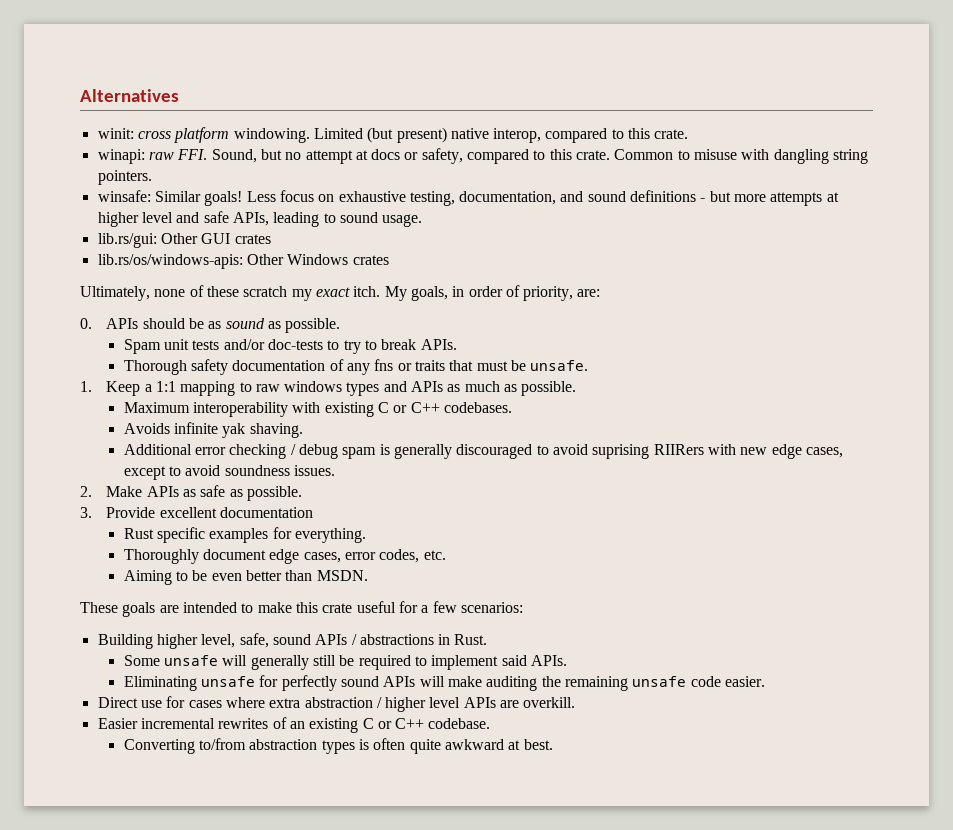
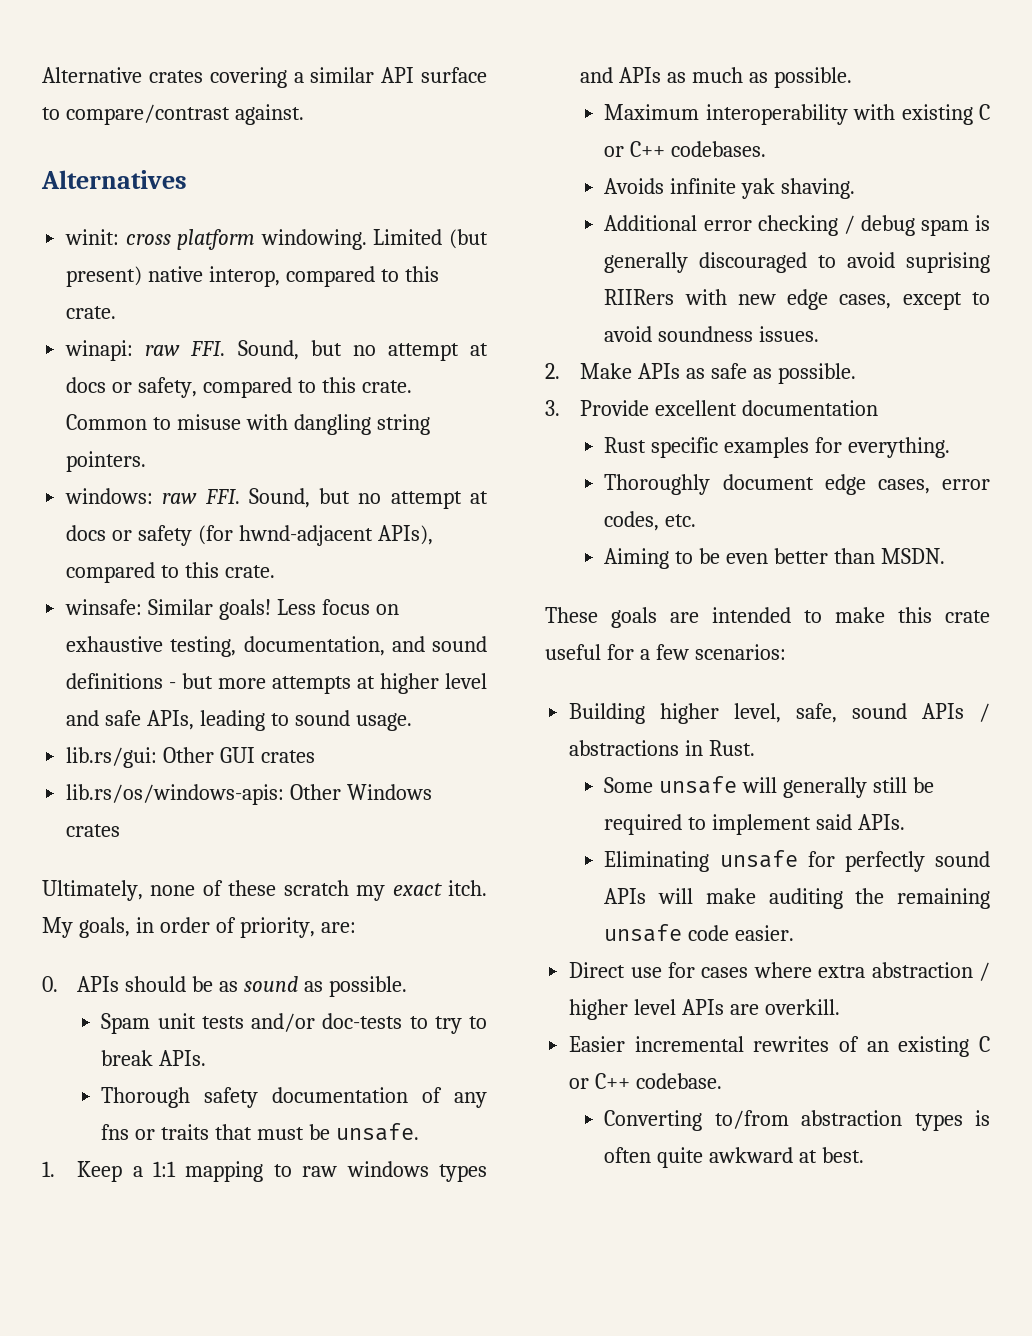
(80, 95) none -> [42,67,487,88] [42,104,304,125] Alternative crates covering a similar API surface to compare/contrast against. //
(152, 177) none -> [65,488,489,509] [66,525,433,546] [66,562,276,583] // windows: raw FFI. Sound, but no attempt at docs or safety (for hwnd-adjacent APIs), compared to this crate.

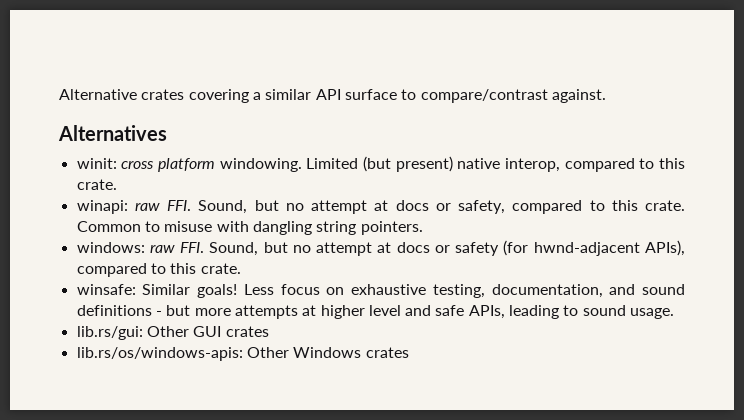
[42,880,488,901] [42,917,356,938] [42,976,407,997] [101,1013,487,1034] [101,1050,207,1066] [101,1087,487,1108] [101,1123,420,1141] [42,1161,487,1182] [580,67,852,88] [604,104,990,125] [604,141,767,157] [604,178,856,199] [604,215,990,236] [604,252,990,273] [604,289,990,310] [604,326,820,342] [545,363,856,384] [545,400,879,416] [604,437,951,458] [604,474,990,495] [604,511,697,531] [604,548,946,569] [545,607,990,628] [545,644,786,660] [569,703,991,724] [569,740,756,756] [604,776,935,798] [604,814,906,835] [604,850,990,872] [604,888,990,909] [604,924,795,942] [569,962,990,981] [569,999,840,1020] [569,1036,990,1057] [569,1073,723,1089] [604,1110,990,1131] [604,1147,865,1168] // Ultimately, none of these scratch my exact itch. My goals, in order of priority, are: // 0. APIs should be as sound as possible. // Spam unit tests and/or doc-tests to try to break APIs. // Thorough safety documentation of any fns or traits that must be unsafe. // 1. Keep a 1:1 mapping to raw windows types and APIs as much as possible. // Maximum interoperability with existing C or C++ codebases. // Avoids infinite yak shaving. // Additional error checking / debug spam is generally discouraged to avoid suprising RIIRers with new edge cases, except to avoid soundness issues. // 2. Make APIs as safe as possible. // 3. Provide excellent documentation // Rust specific examples for everything. // Thoroughly document edge cases, error codes, etc. // Aiming to be even better than MSDN. // These goals are intended to make this crate useful for a few scenarios: // Building higher level, safe, sound APIs / abstractions in Rust. // Some unsafe will generally still be required to implement said APIs. // Eliminating unsafe for perfectly sound APIs will make auditing the remaining unsafe code easier. // Direct use for cases where extra abstraction / higher level APIs are overkill. // Easier incremental rewrites of an existing C or C++ codebase. // Converting to/from abstraction types is often quite awkward at best. -> (409, 352) none

